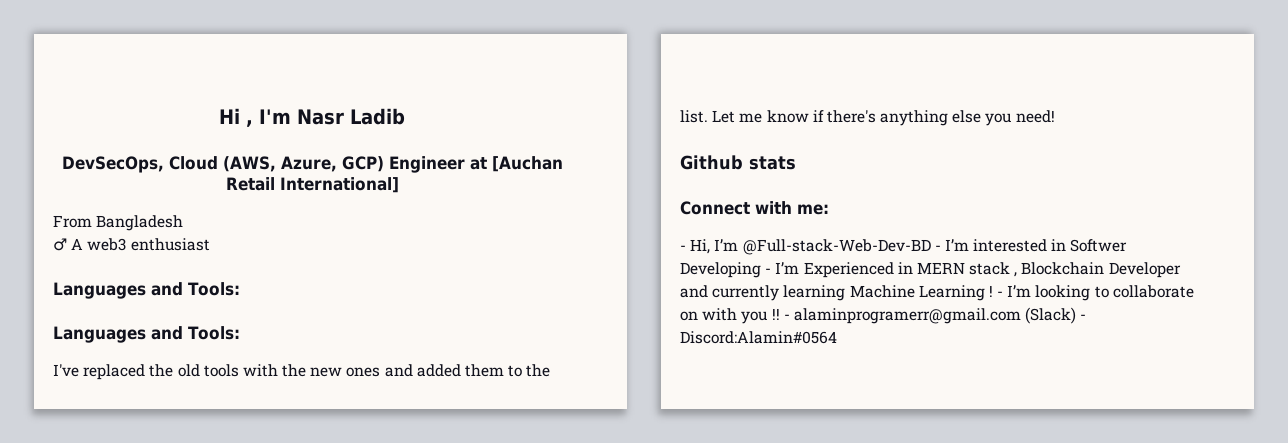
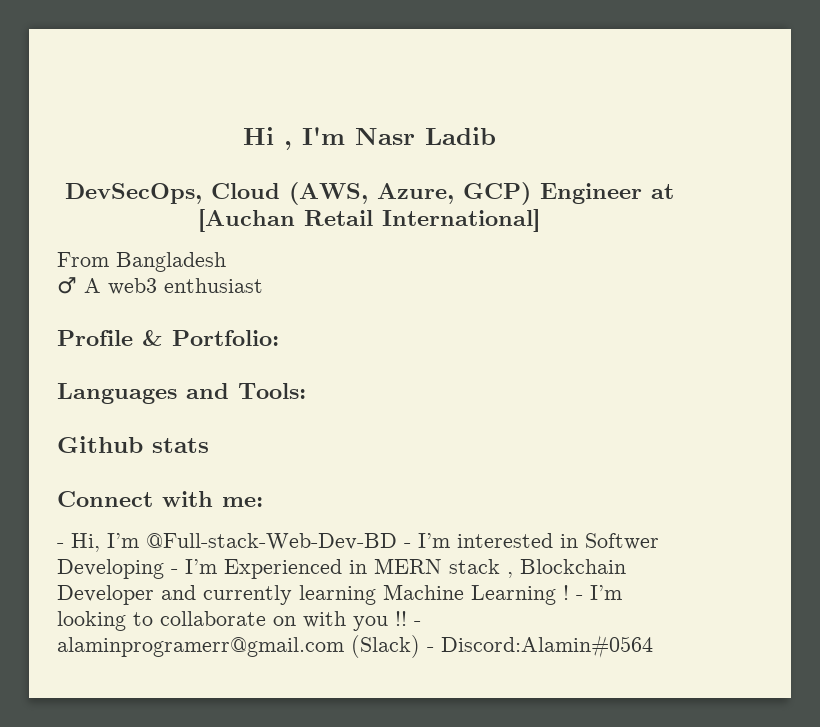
[53,282,240,299] [53,326,240,343] [53,364,551,380] [680,110,1055,126] Languages and Tools: // Languages and Tools: // I've replaced the old tools with the new ones and added them to the list. Let me know if there's anything else you need! -> [57,330,279,346] [57,383,306,404] Profile & Portfolio: // Languages and Tools:

